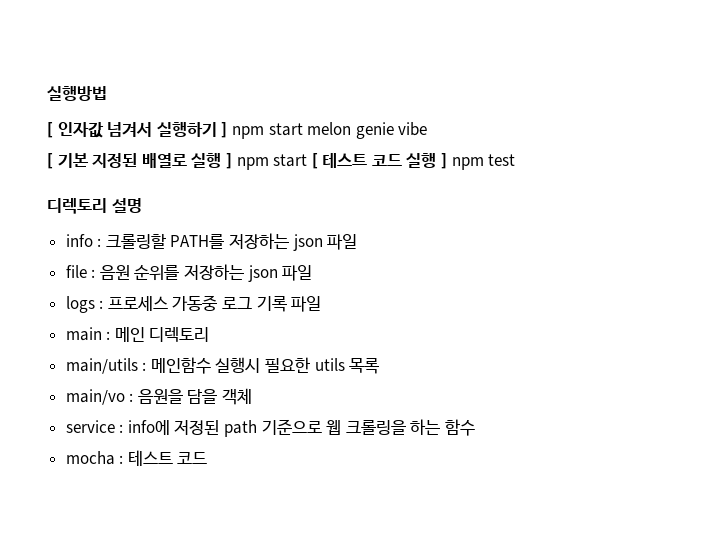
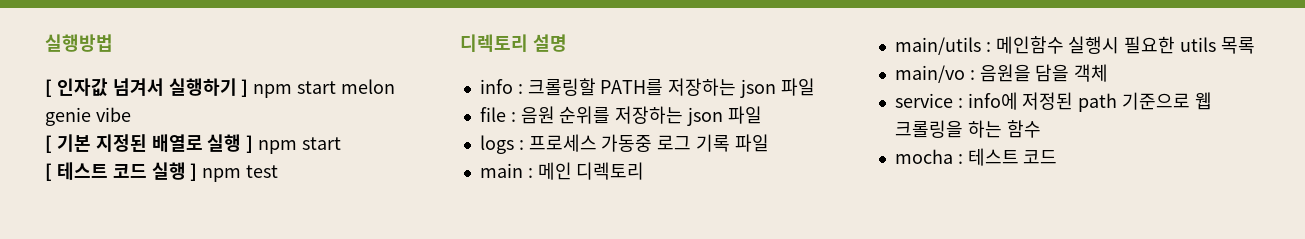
(308, 160) none -> (342, 143) //

